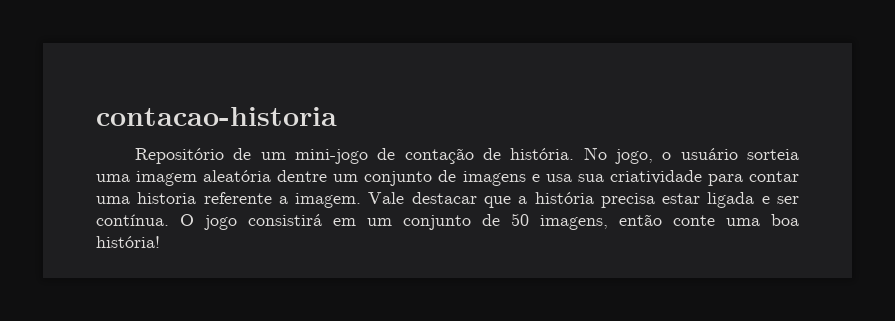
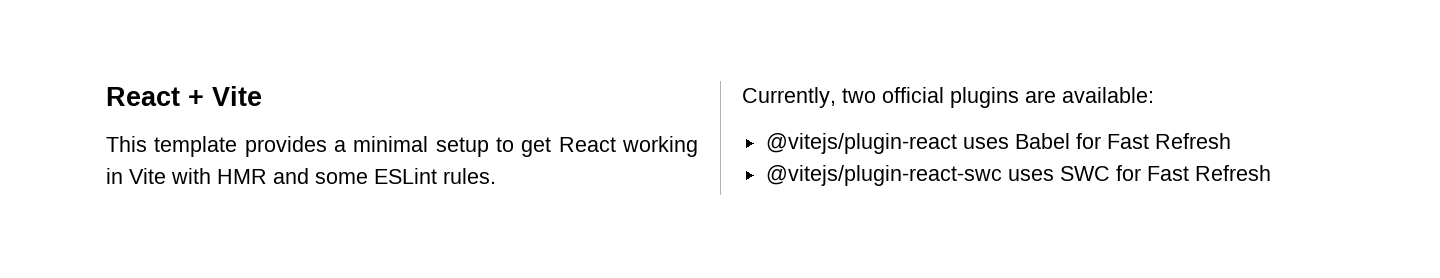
[96,107,337,126] [135,147,800,164] [96,170,800,186] [96,192,800,208] [96,213,799,230] [96,236,160,248] contacao-historia // Repositório de um mini-jogo de contação de história. No jogo, o usuário sorteia uma imagem aleatória dentre um conjunto de imagens e usa sua criatividade para contar uma historia referente a imagem. Vale destacar que a história precisa estar ligada e ser contínua. O jogo consistirá em um conjunto de 50 imagens, então conte uma boa história! -> [106,86,262,106] [106,136,698,157] [106,168,496,184] [742,87,1154,108] [765,133,1231,154] [765,165,1271,186] React + Vite // This template provides a minimal setup to get React working in Vite with HMR and some ESLint rules. // Currently, two official plugins are available: // @vitejs/plugin-react uses Babel for Fast Refresh // @vitejs/plugin-react-swc uses SWC for Fast Refresh

